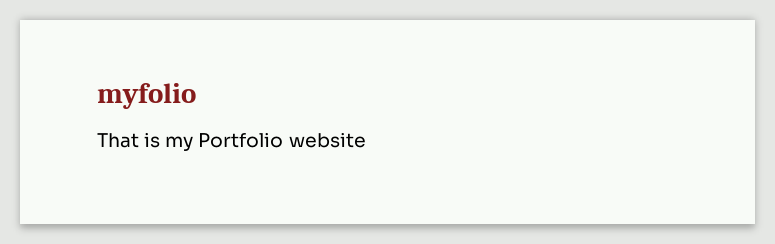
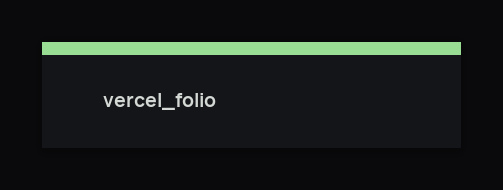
[97,83,196,109] [97,132,366,151] myfolio // That is my Portfolio website -> [103,93,216,110] vercel_folio

